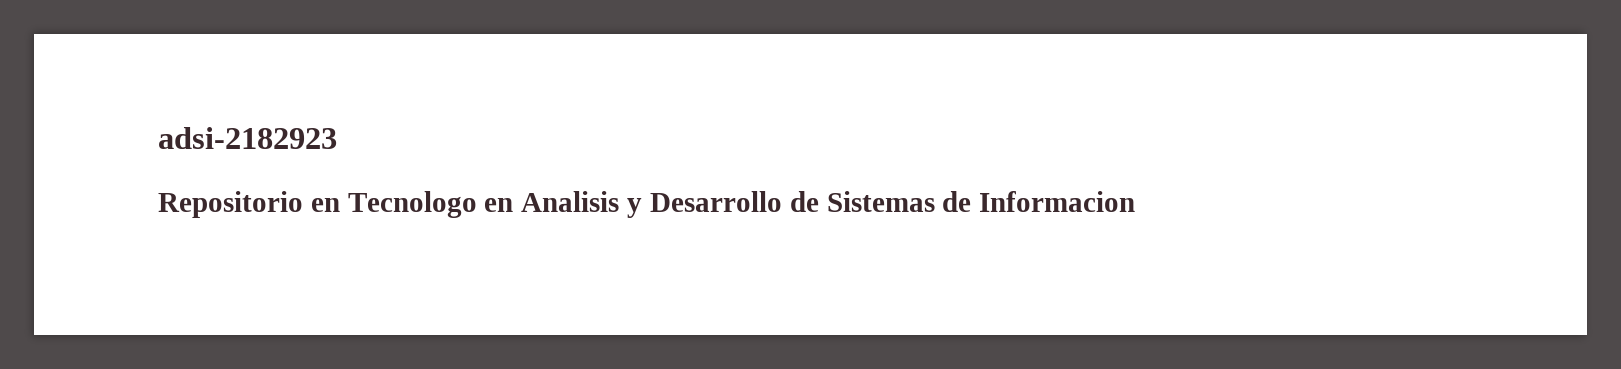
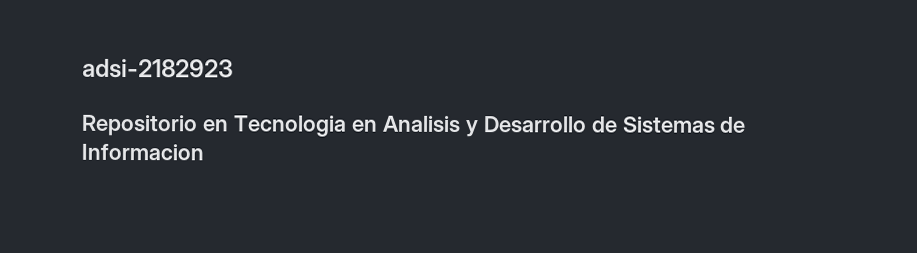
[347,191,477,218] Tecnologo -> [232,115,347,137] Tecnologia

